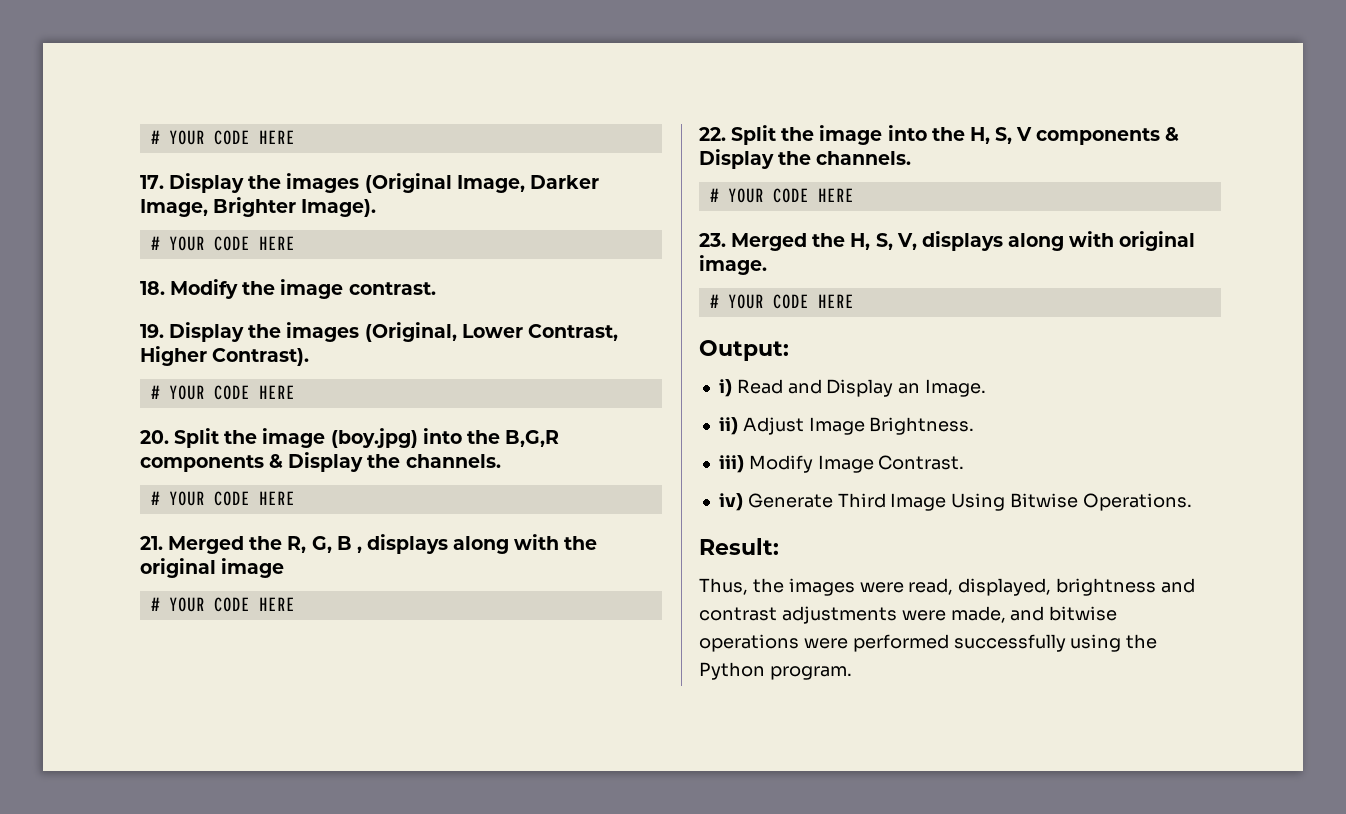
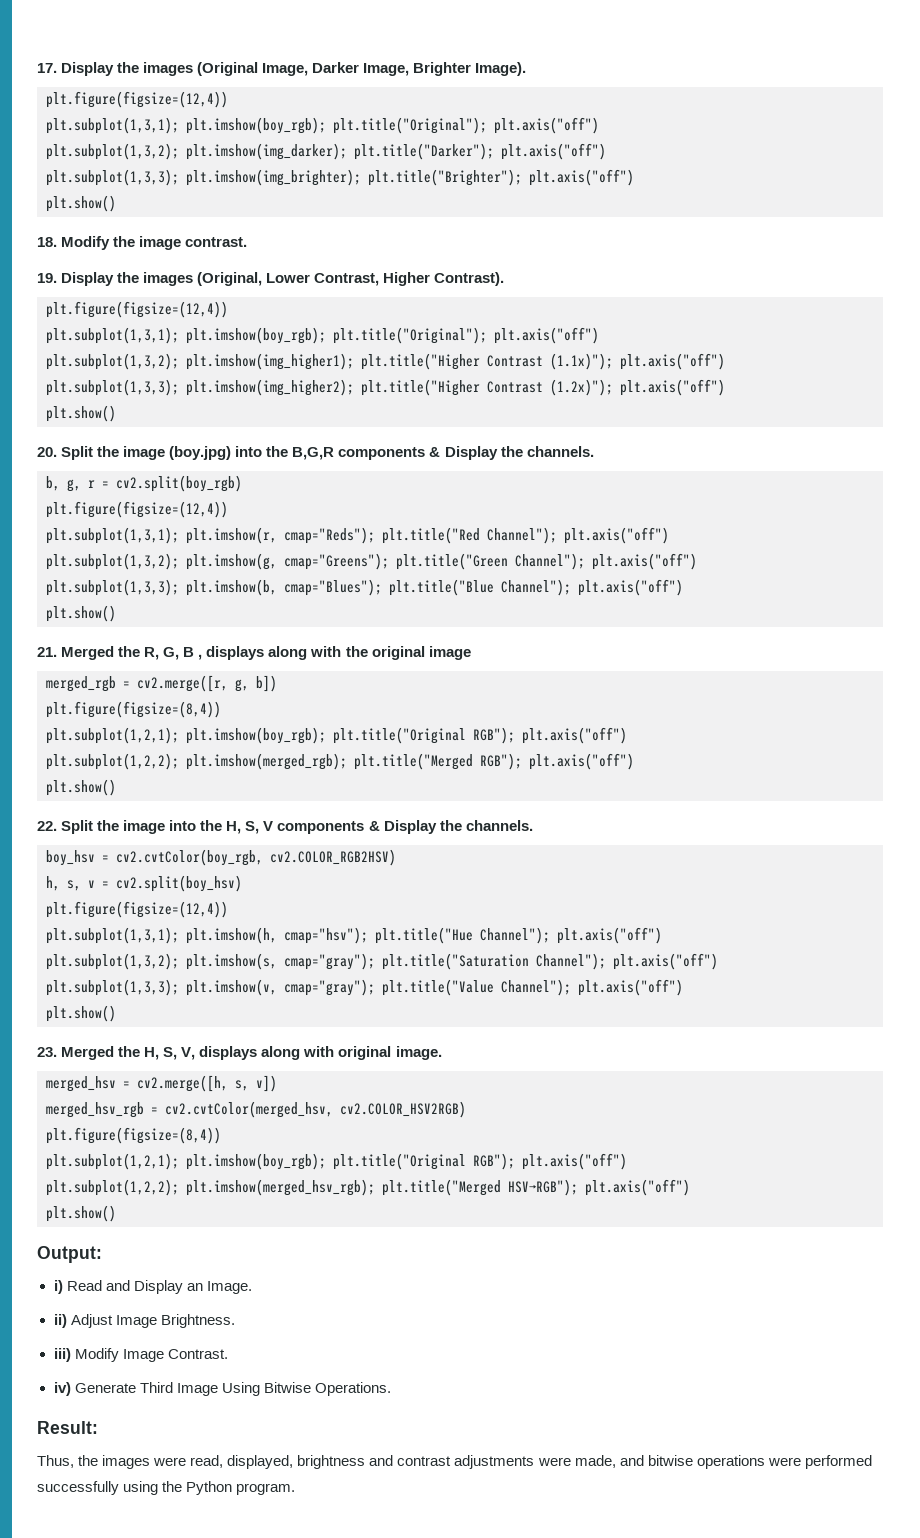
[150,130,295,145] # YOUR CODE HERE // -> (37, 68) none
[150,236,295,251] # YOUR CODE HERE -> [46,91,228,108] [46,117,599,134] [46,143,606,160] [46,169,634,186] [46,195,116,212] plt.figure(figsize=(12,4)) // plt.subplot(1,3,1); plt.imshow(boy_rgb); plt.title("Original"); plt.axis("off") // plt.subplot(1,3,2); plt.imshow(img_darker); plt.title("Darker"); plt.axis("off") // plt.subplot(1,3,3); plt.imshow(img_brighter); plt.title("Brighter"); plt.axis("off") // plt.show()
[150,385,295,400] # YOUR CODE HERE -> [46,301,228,318] [46,327,599,344] [46,353,725,370] [46,379,725,396] [46,405,116,422] plt.figure(figsize=(12,4)) // plt.subplot(1,3,1); plt.imshow(boy_rgb); plt.title("Original"); plt.axis("off") // plt.subplot(1,3,2); plt.imshow(img_higher1); plt.title("Higher Contrast (1.1x)"); plt.axis("off") // plt.subplot(1,3,3); plt.imshow(img_higher2); plt.title("Higher Contrast (1.2x)"); plt.axis("off") // plt.show()
[150,491,295,506] # YOUR CODE HERE -> [46,475,242,492] [46,501,228,518] [46,527,669,544] [46,553,697,570] [46,579,683,596] [46,605,116,622] b, g, r = cv2.split(boy_rgb) // plt.figure(figsize=(12,4)) // plt.subplot(1,3,1); plt.imshow(r, cmap="Reds"); plt.title("Red Channel"); plt.axis("off") // plt.subplot(1,3,2); plt.imshow(g, cmap="Greens"); plt.title("Green Channel"); plt.axis("off") // plt.subplot(1,3,3); plt.imshow(b, cmap="Blues"); plt.title("Blue Channel"); plt.axis("off") // plt.show()
[150,597,295,612] # YOUR CODE HERE -> [46,675,277,692] [46,701,221,718] [46,727,627,744] [46,753,634,770] [46,779,116,796] merged_rgb = cv2.merge([r, g, b]) // plt.figure(figsize=(8,4)) // plt.subplot(1,2,1); plt.imshow(boy_rgb); plt.title("Original RGB"); plt.axis("off") // plt.subplot(1,2,2); plt.imshow(merged_rgb); plt.title("Merged RGB"); plt.axis("off") // plt.show()
[709,188,854,203] # YOUR CODE HERE -> [46,849,396,866] [46,875,242,892] [46,901,228,918] [46,927,662,944] [46,953,718,970] [46,979,683,996] [46,1005,116,1022] boy_hsv = cv2.cvtColor(boy_rgb, cv2.COLOR_RGB2HSV) // h, s, v = cv2.split(boy_hsv) // plt.figure(figsize=(12,4)) // plt.subplot(1,3,1); plt.imshow(h, cmap="hsv"); plt.title("Hue Channel"); plt.axis("off") // plt.subplot(1,3,2); plt.imshow(s, cmap="gray"); plt.title("Saturation Channel"); plt.axis("off") // plt.subplot(1,3,3); plt.imshow(v, cmap="gray"); plt.title("Value Channel"); plt.axis("off") // plt.show()
[709,294,854,309] # YOUR CODE HERE -> [46,1075,277,1092] [46,1101,466,1118] [46,1127,221,1144] [46,1153,627,1170] [46,1179,690,1196] [46,1205,116,1222] merged_hsv = cv2.merge([h, s, v]) // merged_hsv_rgb = cv2.cvtColor(merged_hsv, cv2.COLOR_HSV2RGB) // plt.figure(figsize=(8,4)) // plt.subplot(1,2,1); plt.imshow(boy_rgb); plt.title("Original RGB"); plt.axis("off") // plt.subplot(1,2,2); plt.imshow(merged_hsv_rgb); plt.title("Merged HSV→RGB"); plt.axis("off") // plt.show()

